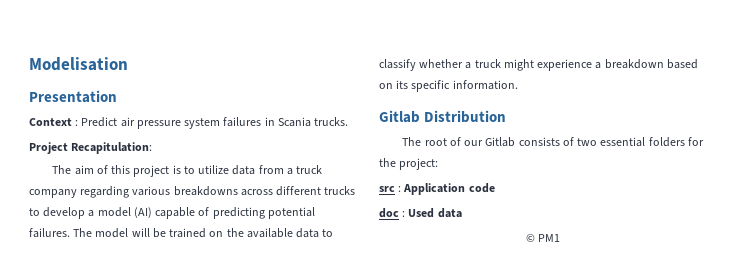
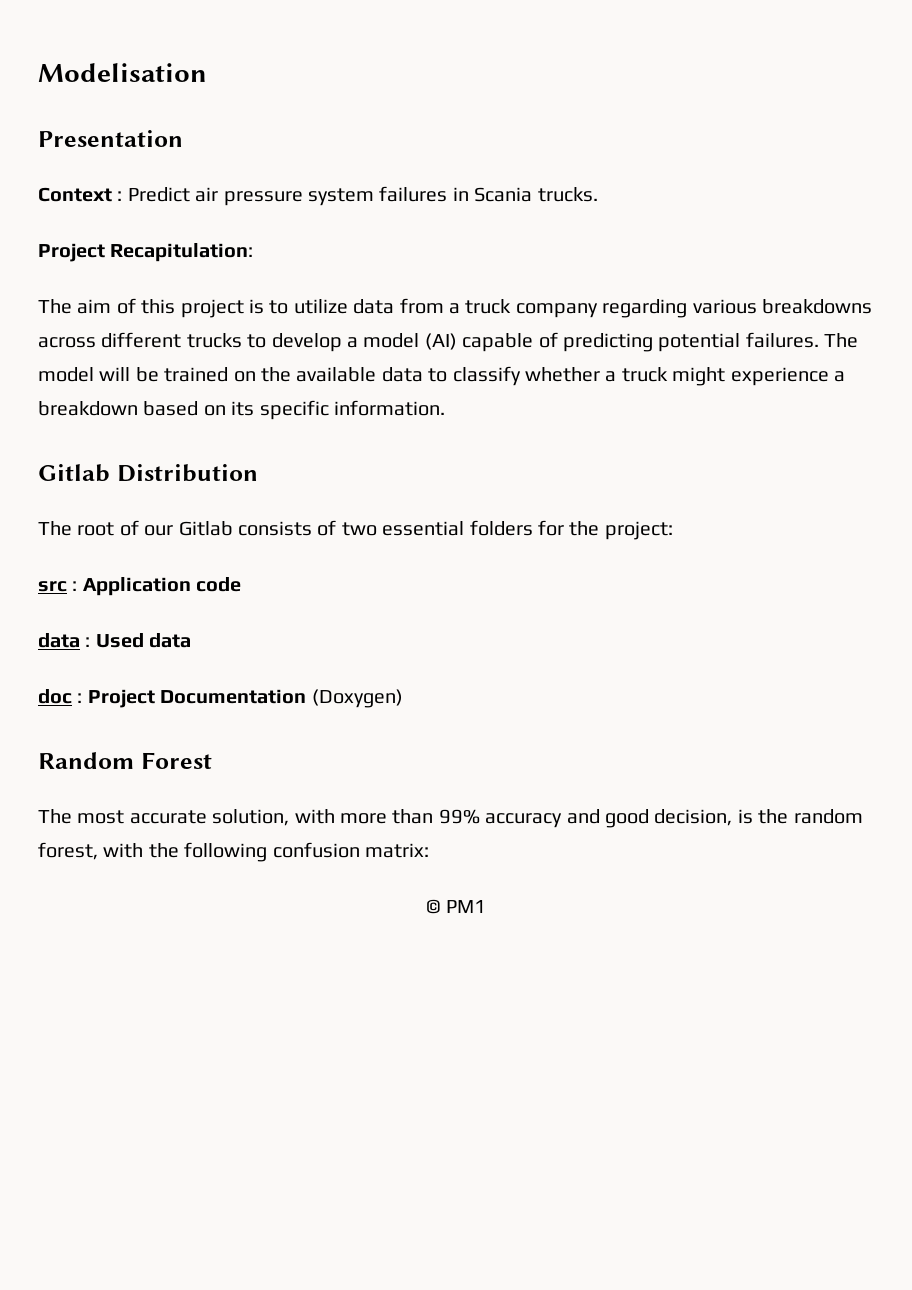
[379,208,399,218] doc -> [38,633,80,648] data
(462, 213) none -> [38,689,403,708] [38,752,212,769] [38,809,863,828] [38,842,429,862] // doc : Project Documentation (Doxygen) // Random Forest // The most accurate solution, with more than 99% accuracy and good decision, is the random forest, with the following confusion matrix:

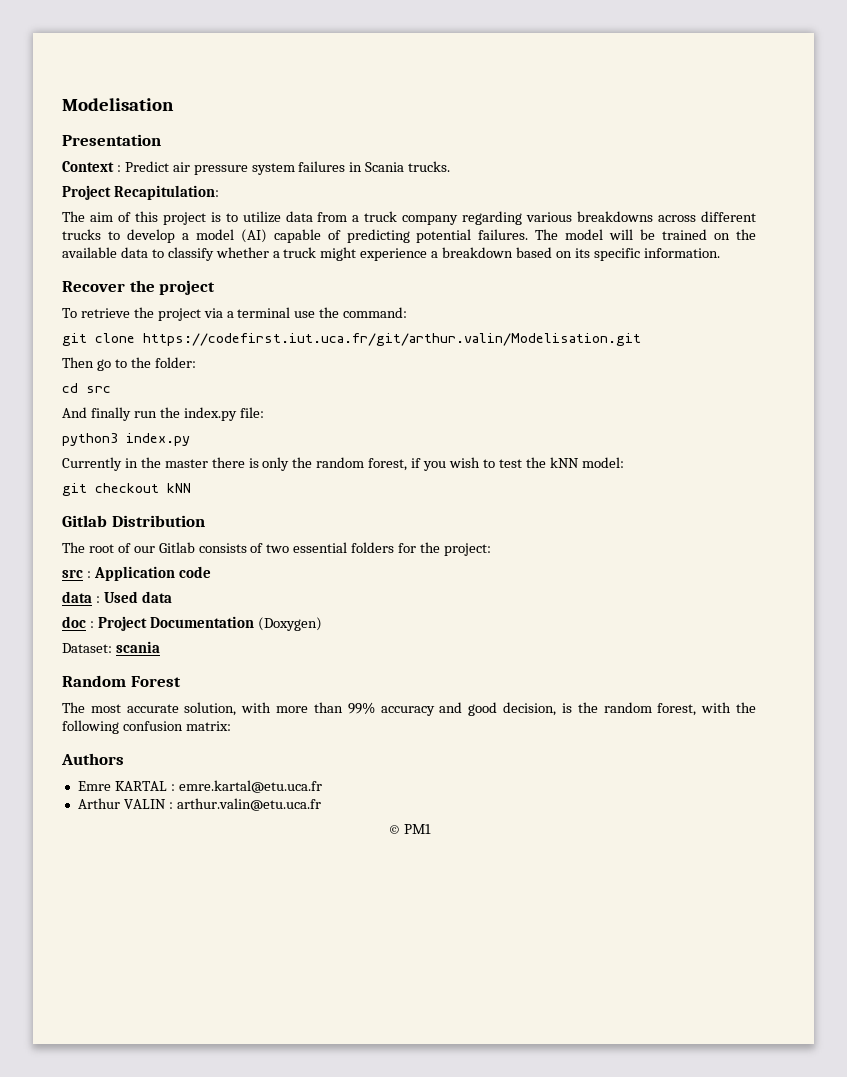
(445, 408) none -> [62,280,216,295] [62,307,408,321] [62,333,641,346] [62,357,196,371] [62,383,111,393] [62,407,264,421] [62,433,190,446] [62,457,624,471] [62,483,191,496] // Recover the project // To retrieve the project via a terminal use the command: // git clone https://codefirst.iut.uca.fr/git/arthur.valin/Modelisation.git // Then go to the folder: // cd src // And finally run the index.py file: // python3 index.py // Currently in the master there is only the random forest, if you wish to test the kNN model: // git checkout kNN
(403, 698) none -> [62,641,160,653] // Dataset: scania
(429, 850) none -> [61,753,124,765] [77,780,322,793] [77,798,321,811] // Authors // Emre KARTAL : emre.kartal@etu.uca.fr // Arthur VALIN : arthur.valin@etu.uca.fr

